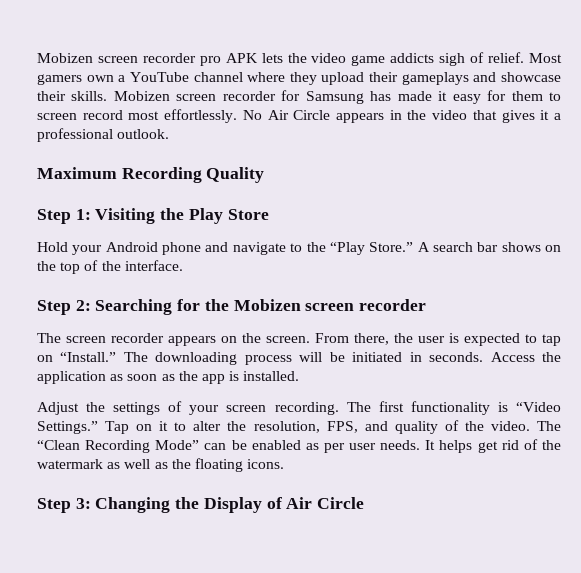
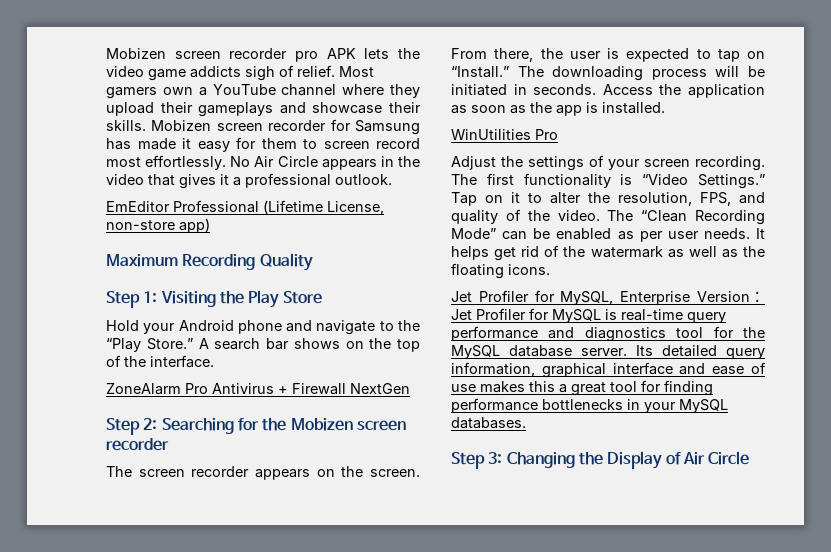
(170, 134) none -> [106,200,384,215] [106,218,210,233] // EmEditor Professional (Lifetime License, non-store app)
(183, 265) none -> [106,383,410,395] // ZoneAlarm Pro Antivirus + Firewall NextGen
(300, 376) none -> [451,129,558,140] // WinUtilities Pro
(285, 464) none -> [451,290,765,305] [451,308,726,323] [451,326,765,342] [451,345,765,359] [451,362,766,378] [451,380,713,396] [451,398,728,413] [451,417,526,429] // Jet Profiler for MySQL, Enterprise Version：Jet Profiler for MySQL is real-time query performance and diagnostics tool for the MySQL database server. Its detailed query information, graphical interface and ease of use makes this a great tool for finding performance bottlenecks in your MySQL databases.

